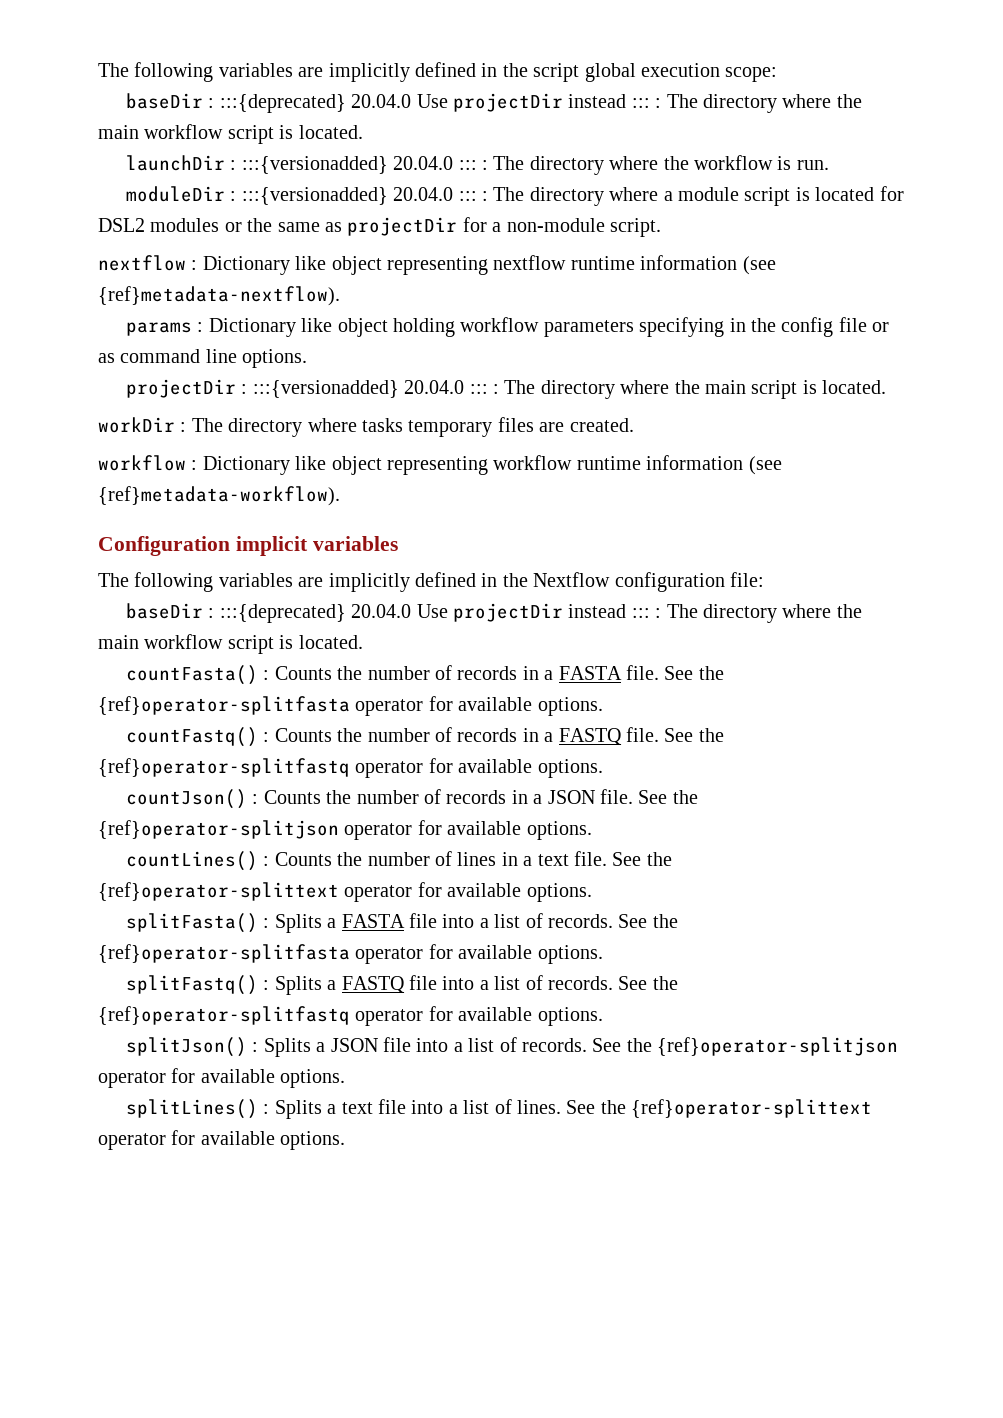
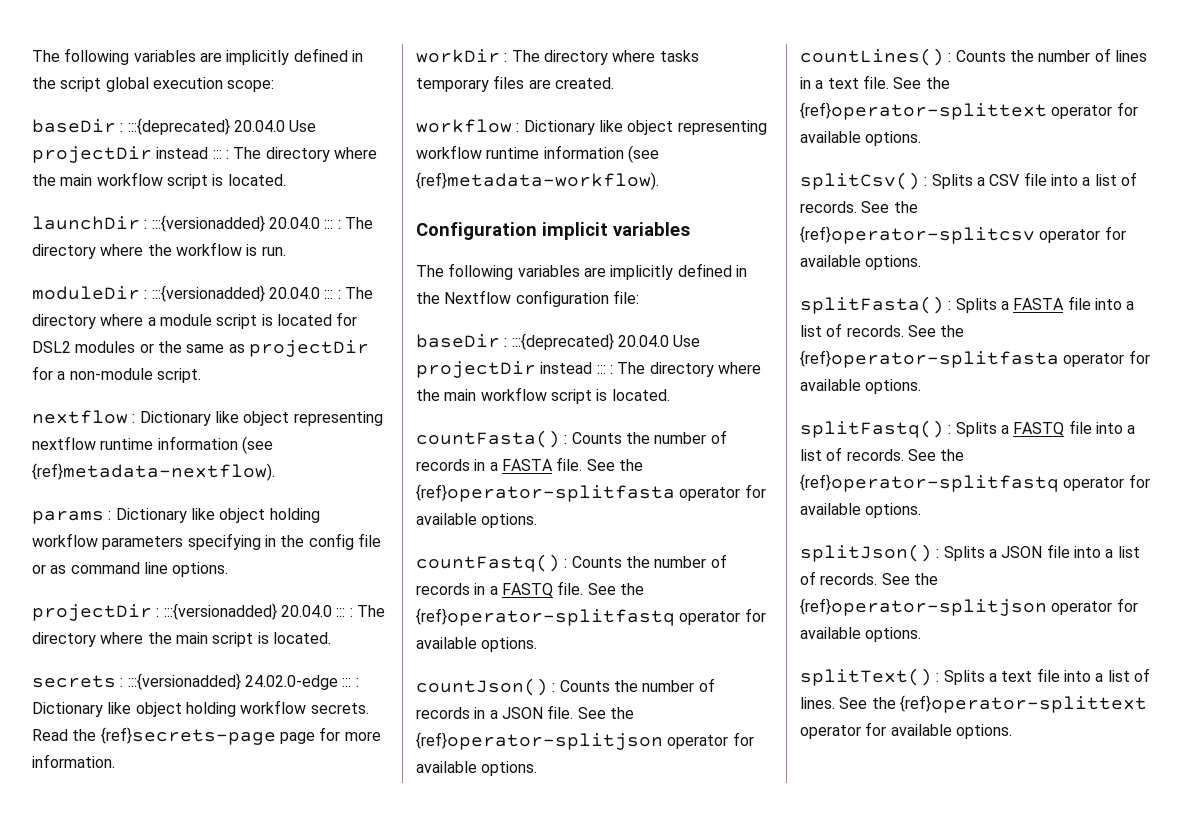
(887, 387) none -> [32,673,359,690] [32,700,369,717] [32,727,381,745] [32,754,115,768] // secrets : :::{versionadded} 24.02.0-edge ::: : Dictionary like object holding workflow secrets. Read the {ref}secrets-page page for more information.
(592, 892) none -> [800,172,1137,190] [800,201,918,213] [800,226,1126,244] [800,255,922,270] // splitCsv() : Splits a CSV file into a list of records. See the {ref}operator-splitcsv operator for available options.
[126,1099,259,1119] splitLines() -> [800,668,932,686] splitText()

